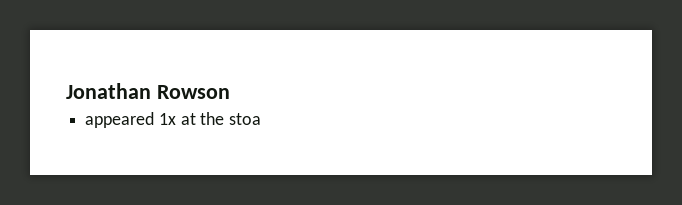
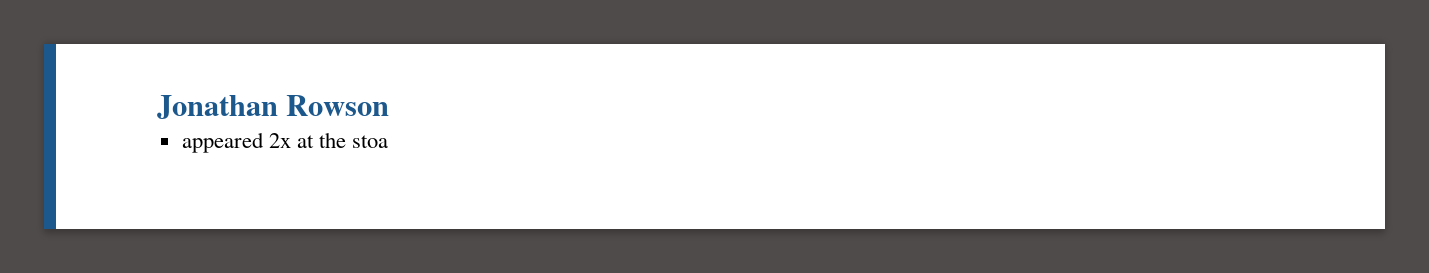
[158,113,176,125] 1x -> [268,133,291,148] 2x

